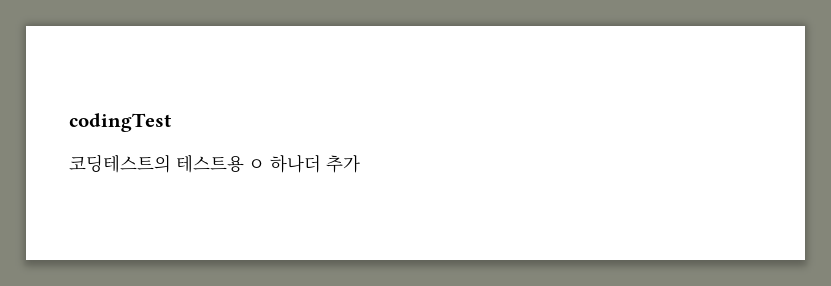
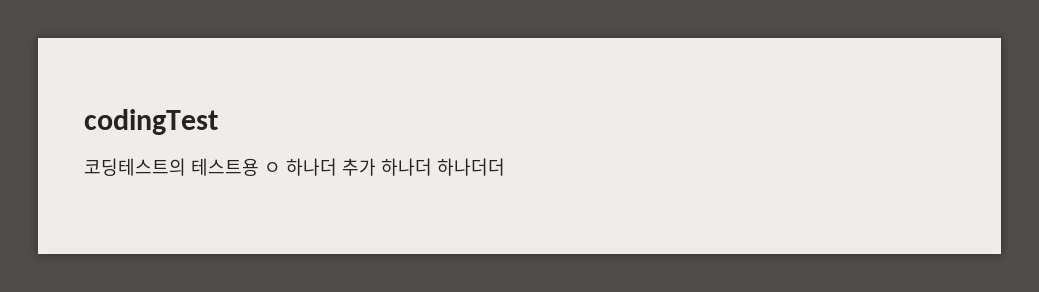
(360, 164) none -> [381,158,505,176] 하나더 하나더더

